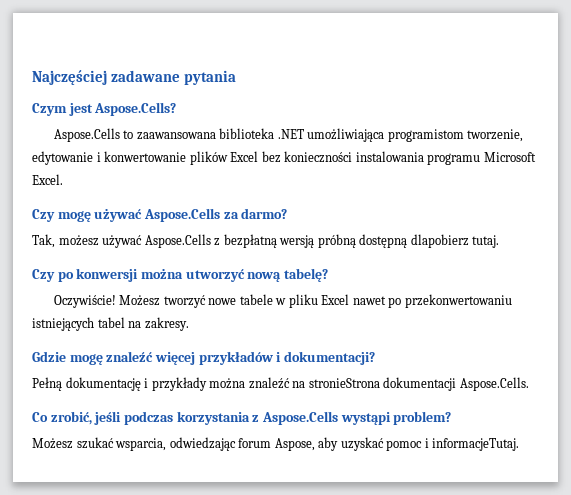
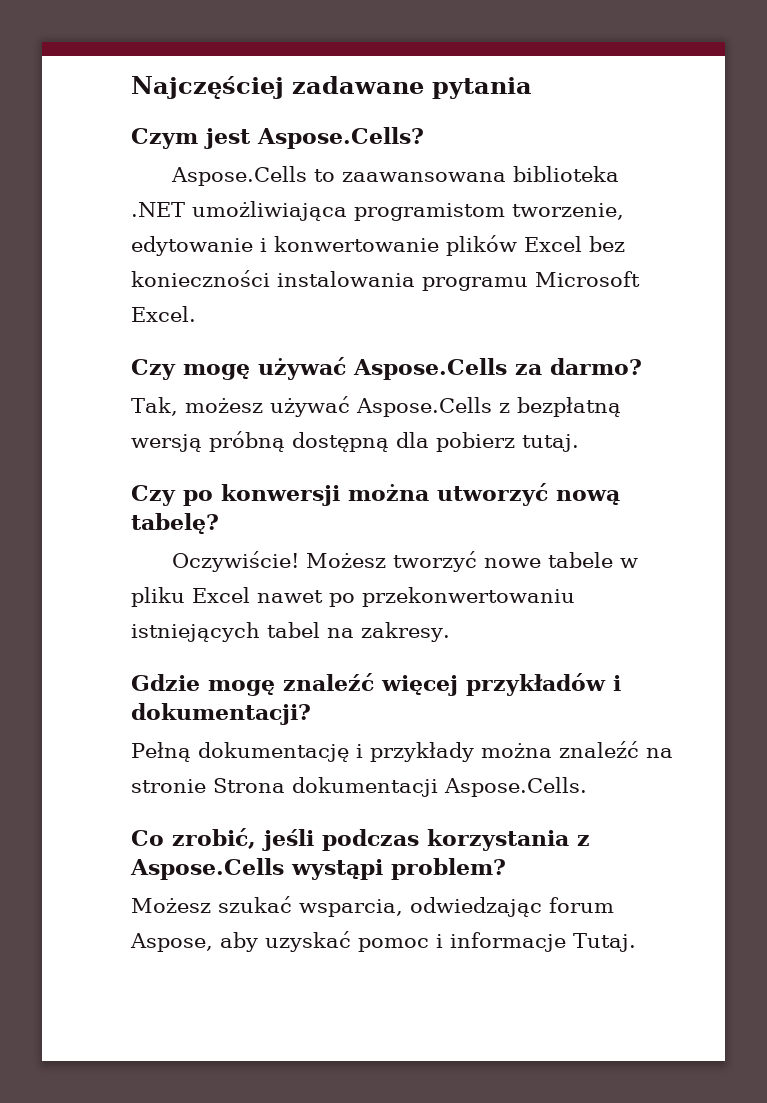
[410,234,469,248] dlapobierz -> [396,432,515,452] dla pobierz
[308,378,380,388] stronieStrona -> [131,778,285,793] stronie Strona
[432,438,520,451] informacjeTutaj. -> [450,932,636,952] informacje Tutaj.

